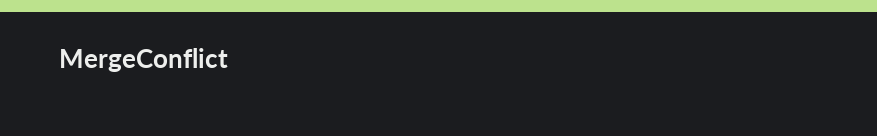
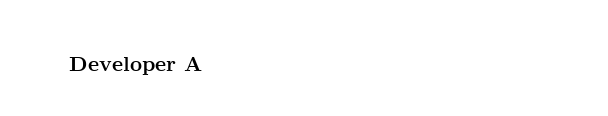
[59,48,228,72] MergeConflict -> [69,56,202,75] Developer A

